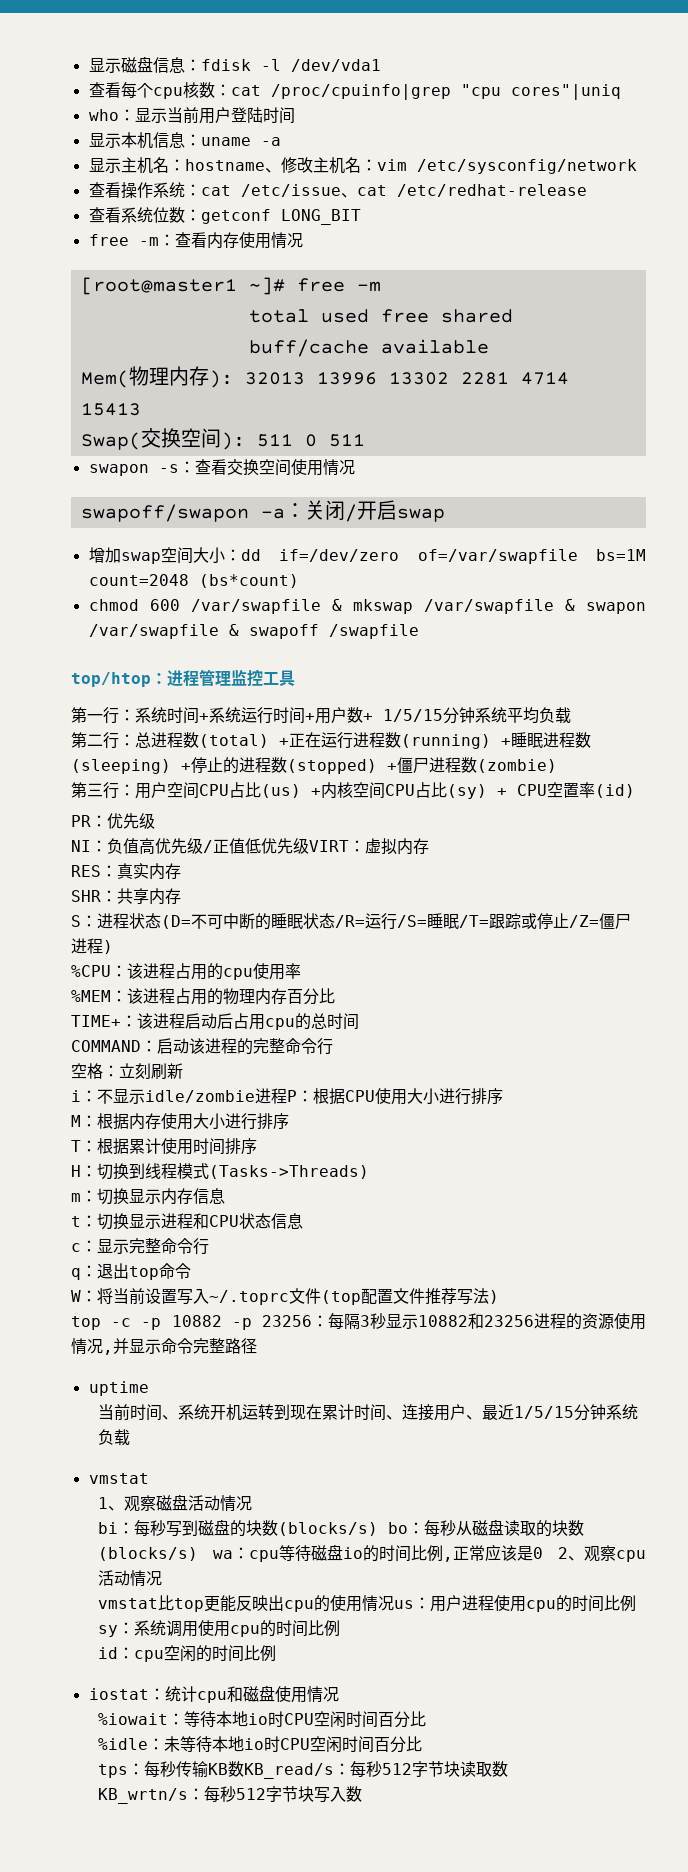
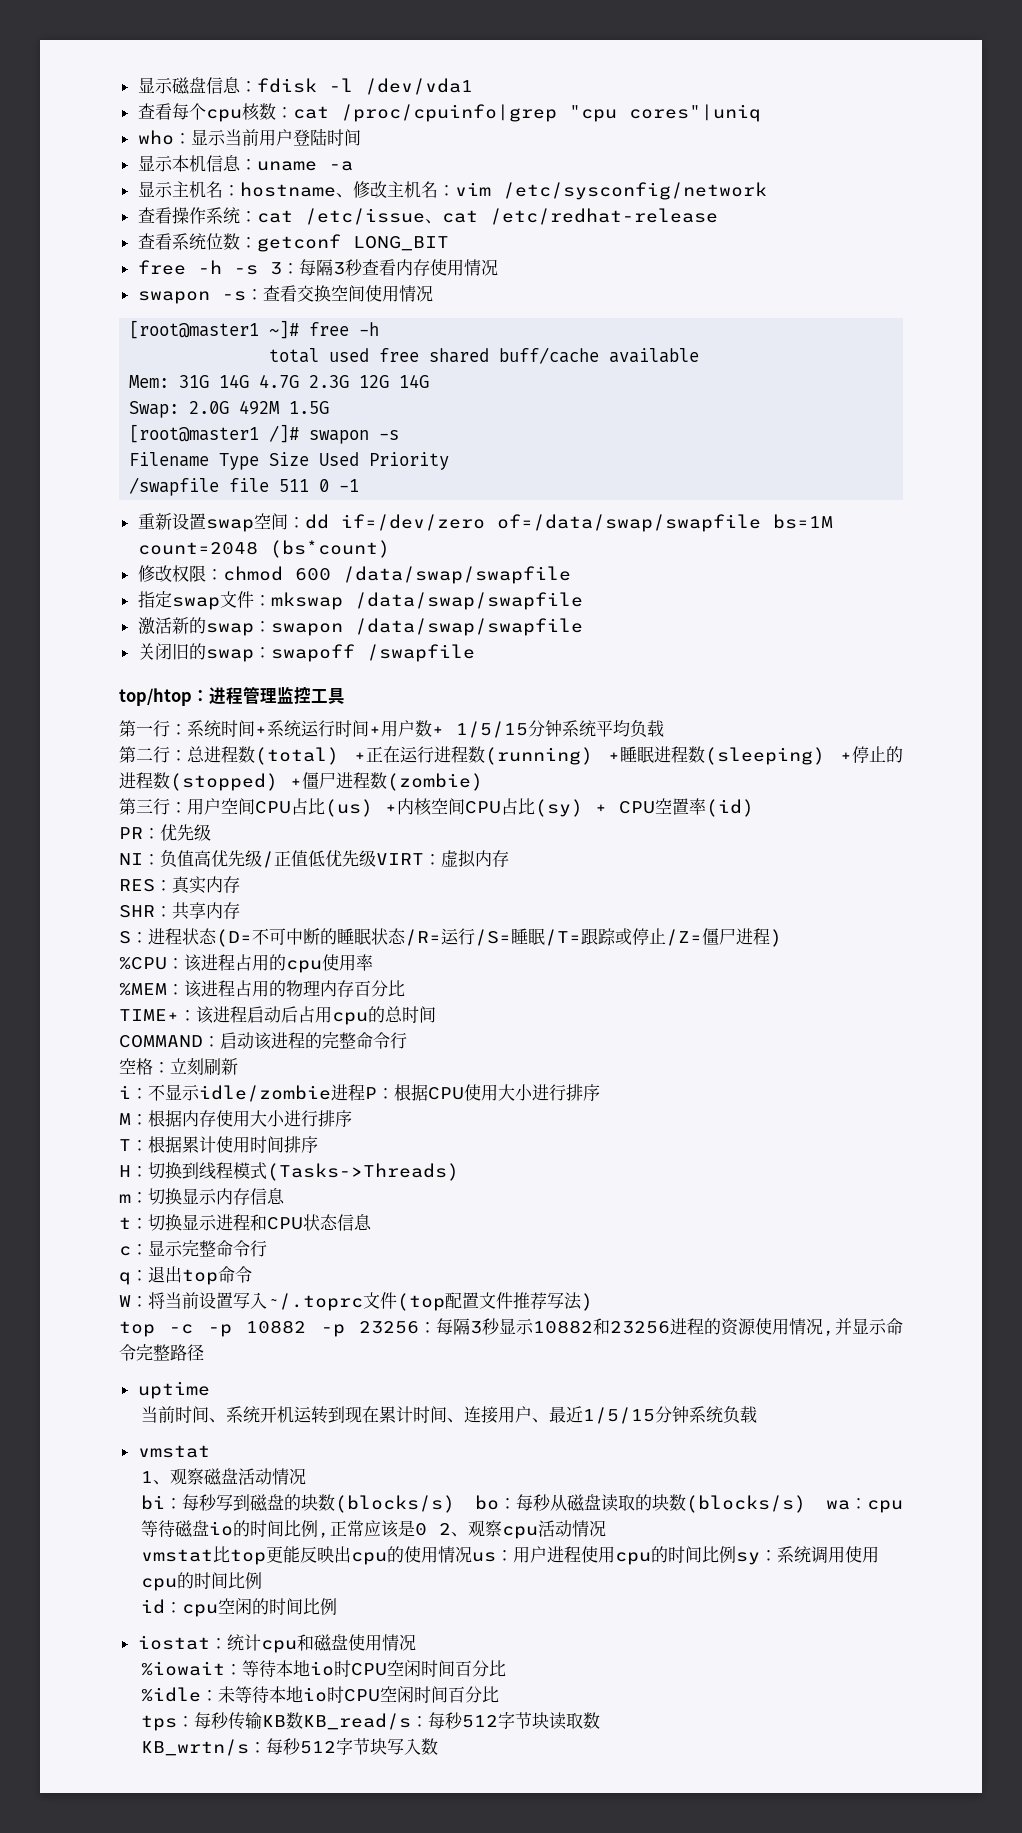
[138,232,303,249] [80,277,381,295] [248,309,513,323] [248,339,489,357] [80,366,569,388] [80,403,141,416] [80,428,365,450] -m：查看内存使用情况 // [root@master1 ~]# free -m // total used free shared buff/cache available // Mem(物理内存): 32013 13996 13302 2281 4714 15413 // Swap(交换空间): 511 0 511 -> [197,259,498,276] -h -s 3：每隔3秒查看内存使用情况
[80,500,445,522] [88,547,121,563] swapoff/swapon -a：关闭/开启swap // 增加 -> [129,320,380,339] [269,347,700,364] [129,374,430,388] [129,400,330,418] [129,424,400,444] [129,452,450,470] [129,477,360,496] [137,513,206,530] [root@master1 ~]# free -h // total used free shared buff/cache available // Mem: 31G 14G 4.7G 2.3G 12G 14G // Swap: 2.0G 492M 1.5G // [root@master1 /]# swapon -s // Filename Type Size Used Priority // /swapfile file 511 0 -1 // 重新设置
[192,547,225,564] 大小 -> (288, 521) none
[417,549,578,564] of=/var/swapfile -> [496,514,761,532] of=/data/swap/swapfile
[88,599,646,614] [88,624,239,639] chmod 600 /var/swapfile & mkswap /var/swapfile & swapon /var/swapfile & -> [137,565,571,584] [137,591,583,610] [137,617,583,636] [137,643,271,662] 修改权限：chmod 600 /data/swap/swapfile // 指定swap文件：mkswap /data/swap/swapfile // 激活新的swap：swapon /data/swap/swapfile // 关闭旧的swap：

